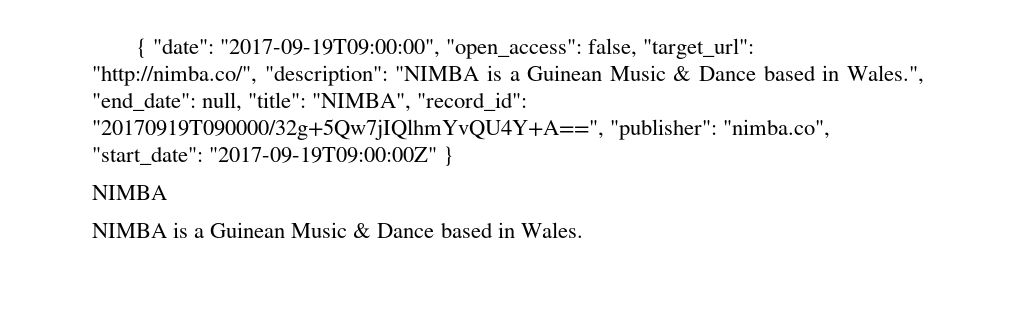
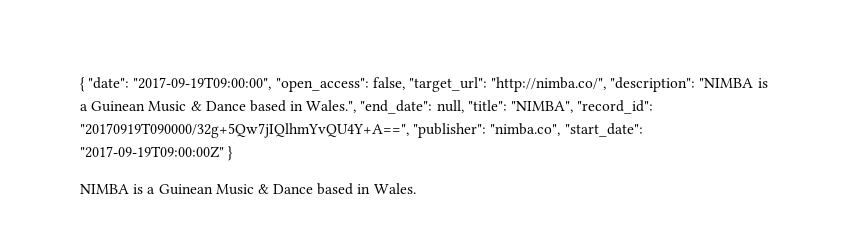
[92,223,167,238] // NIMBA -> (129, 189) none

